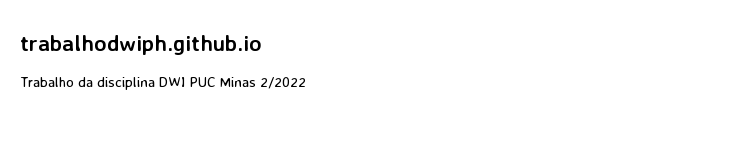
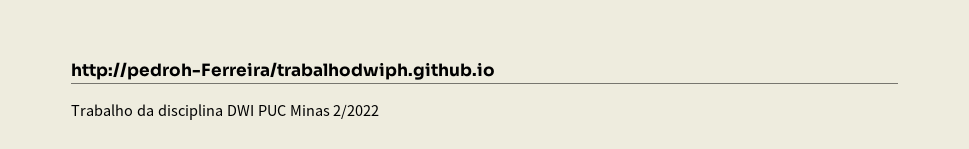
[20,35,262,55] trabalhodwiph.github.io -> [71,62,495,80] http://pedroh-Ferreira/trabalhodwiph.github.io

